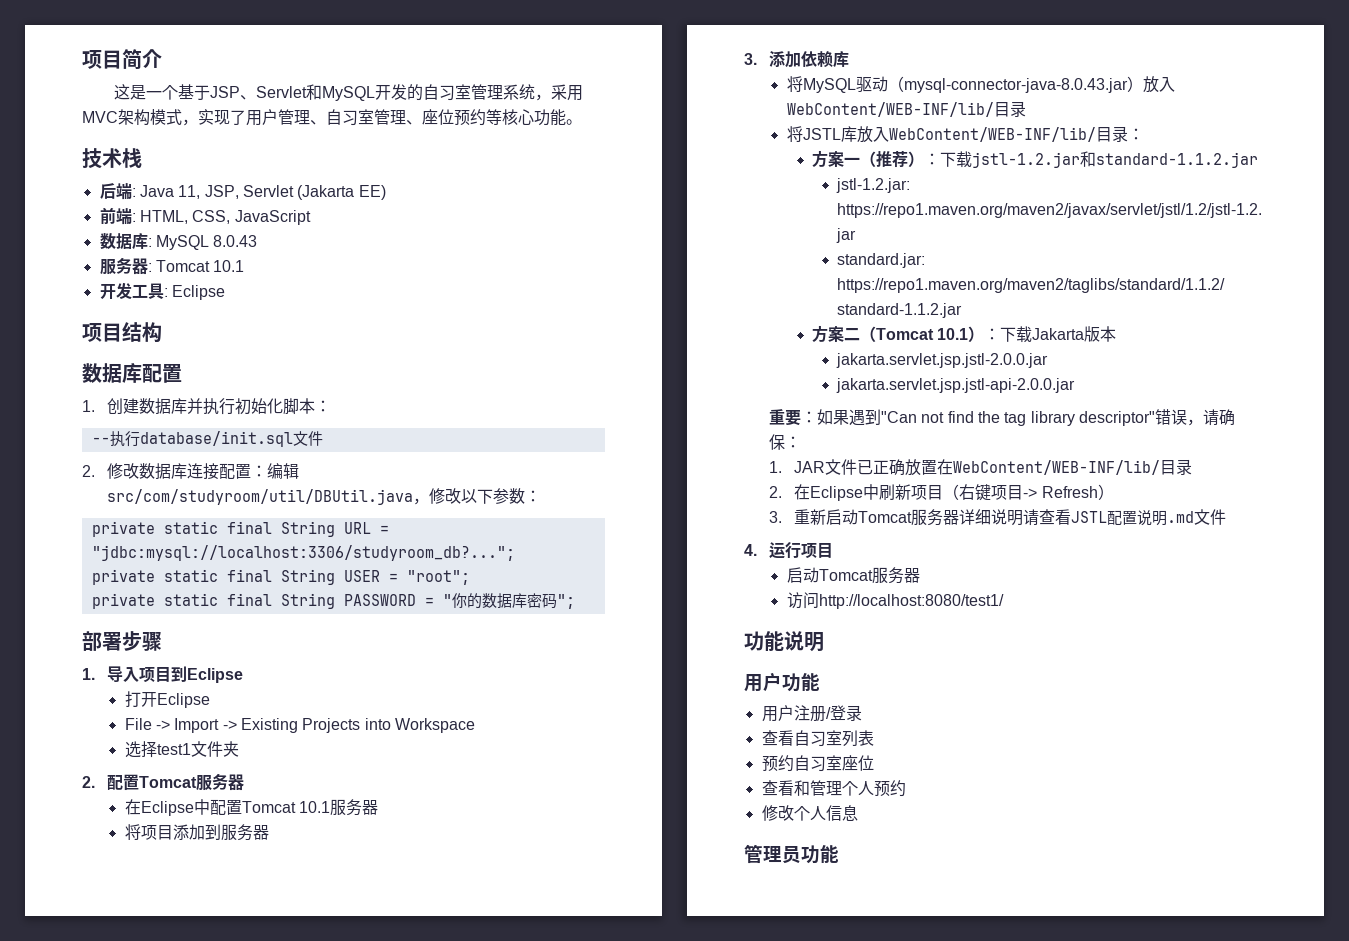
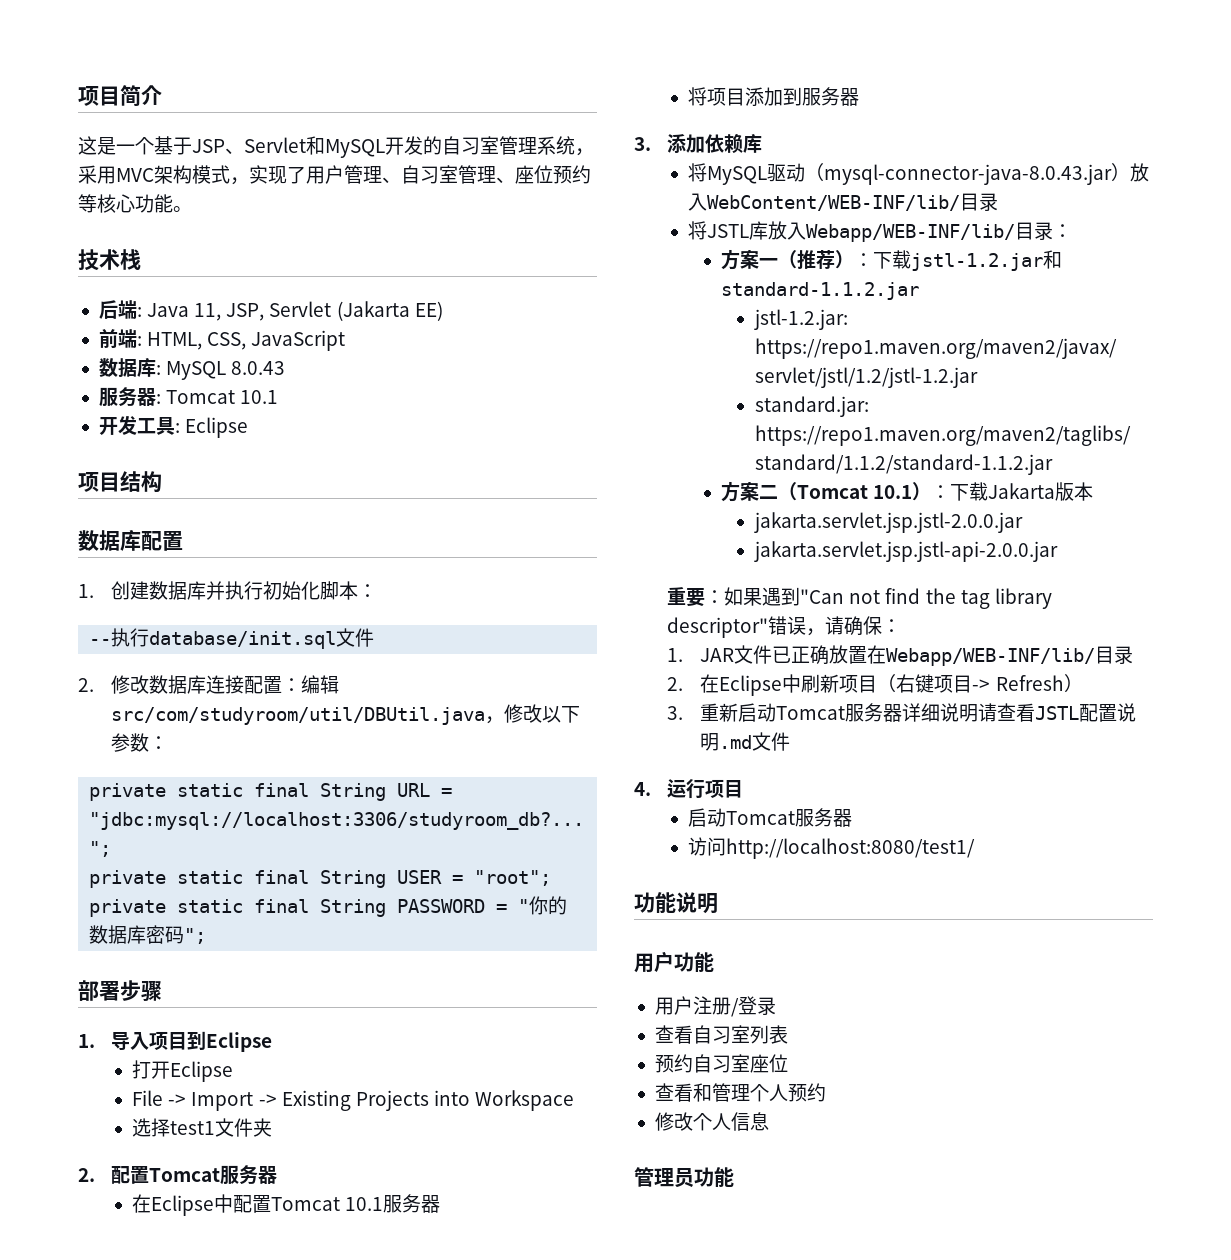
[888,127,1096,142] WebContent/WEB-INF/lib/ -> [806,224,1016,242] Webapp/WEB-INF/lib/
[953,460,1161,475] WebContent/WEB-INF/lib/ -> [886,648,1096,666] Webapp/WEB-INF/lib/

